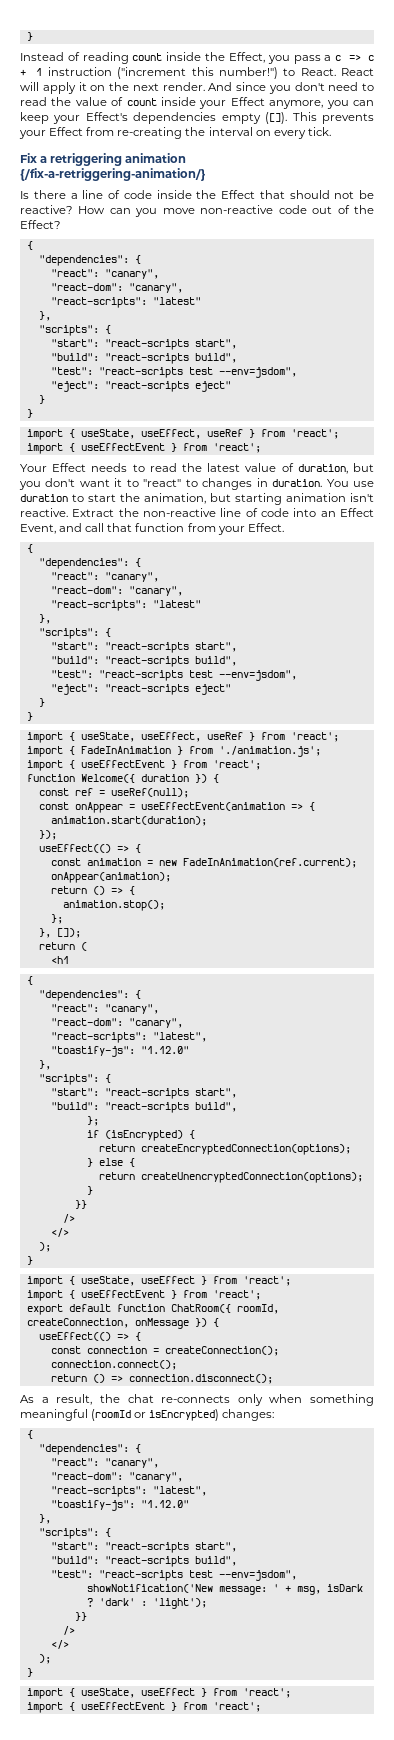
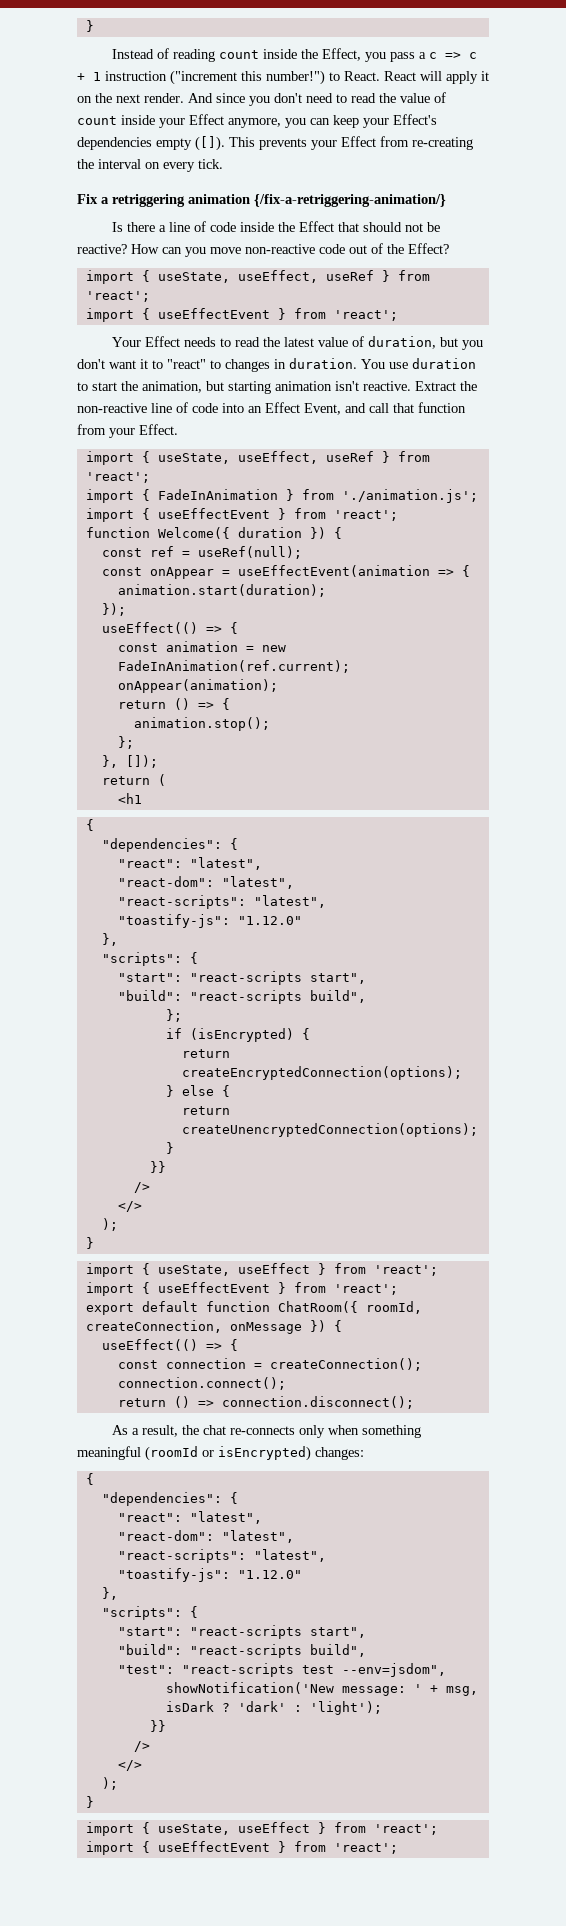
[26,241,33,250] [38,255,141,266] [50,269,159,279] [50,283,183,293] [50,297,201,308] [38,311,51,321] [38,325,111,336] [50,339,237,350] [50,353,237,364] [50,367,297,378] [50,381,231,392] [38,395,45,404] [26,409,33,418] // { // "dependencies": { // "react": "canary", // "react-dom": "canary", // "react-scripts": "latest" // }, // "scripts": { // "start": "react-scripts start", // "build": "react-scripts build", // "test": "react-scripts test --env=jsdom", // "eject": "react-scripts eject" // } // } -> (449, 248) none
[26,544,33,553] [38,558,141,569] [50,572,159,582] [50,586,183,596] [50,600,201,611] [38,614,51,624] [38,628,111,639] [50,642,237,653] [50,656,237,667] [50,670,297,681] [50,684,231,695] [38,698,45,707] [26,712,33,721] // { // "dependencies": { // "react": "canary", // "react-dom": "canary", // "react-scripts": "latest" // }, // "scripts": { // "start": "react-scripts start", // "build": "react-scripts build", // "test": "react-scripts test --env=jsdom", // "eject": "react-scripts eject" // } // } -> (178, 429) none
[104,1004,159,1014] [50,1018,183,1028] "canary", // "react-dom": "canary", -> [189,857,262,870] [117,876,294,889] "latest", // "react-dom": "latest",
[104,1458,159,1468] [50,1472,183,1482] "canary", // "react-dom": "canary", -> [189,1511,262,1524] [117,1530,294,1543] "latest", // "react-dom": "latest",

